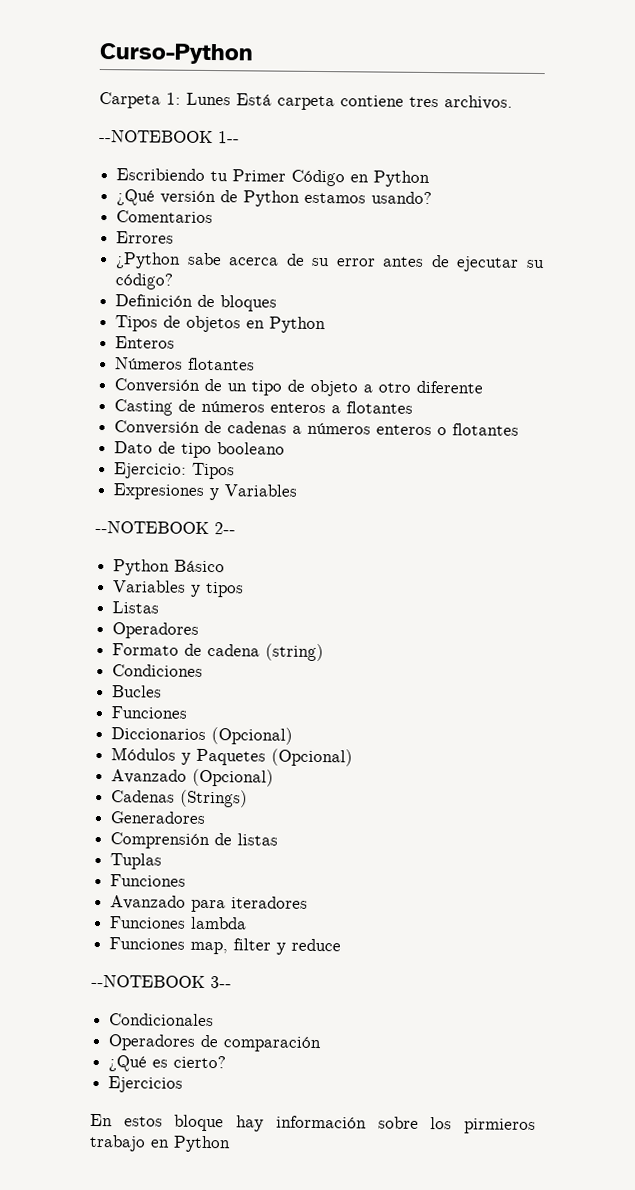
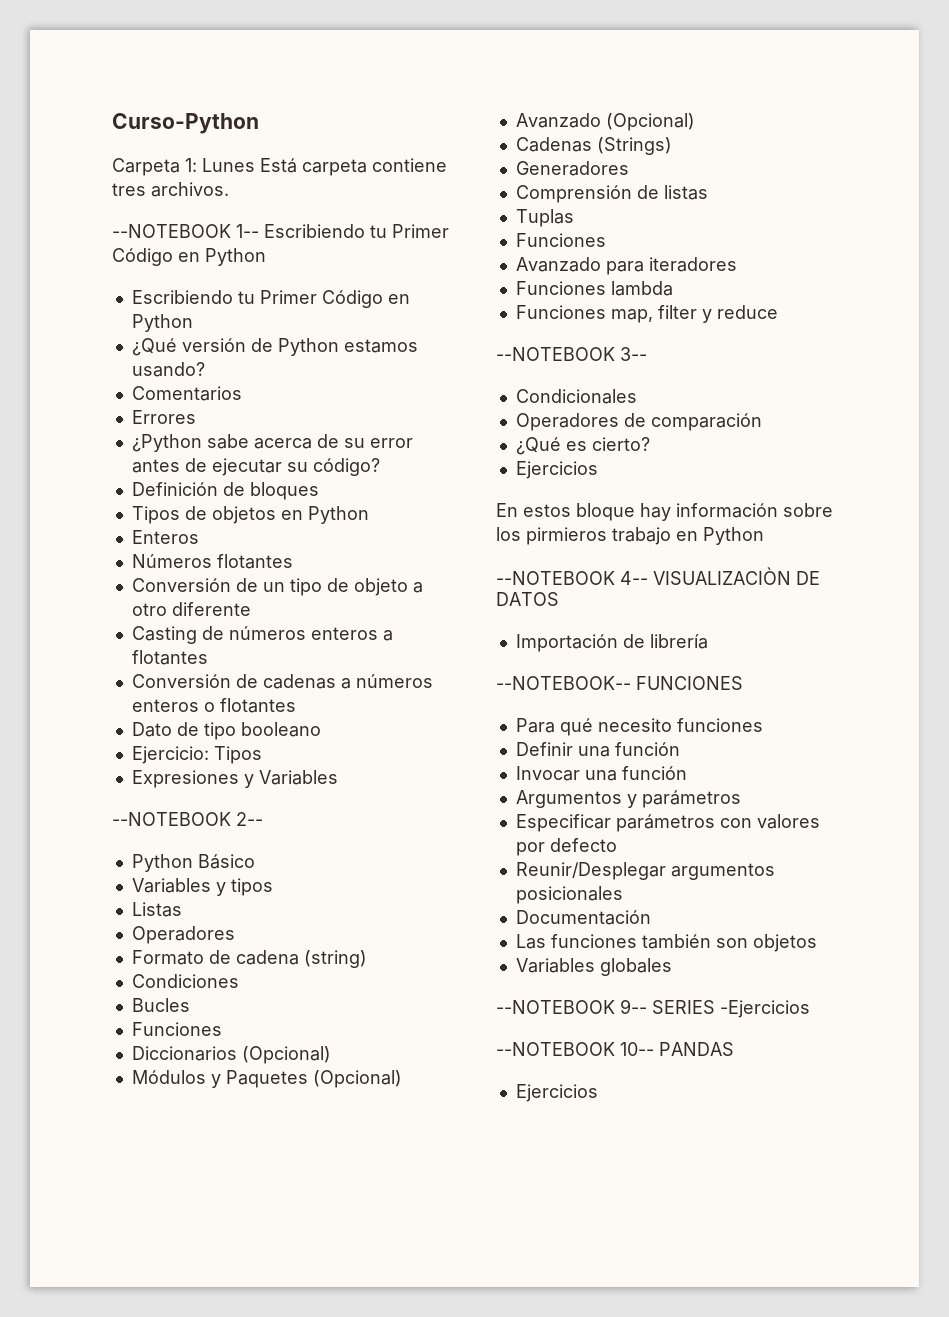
(240, 137) none -> [264,224,449,238] [112,248,266,266] Escribiendo tu Primer Código en Python
(231, 1144) none -> [496,567,820,585] [496,592,559,606] [515,634,708,652] [496,676,743,690] [515,718,763,736] [515,742,680,757] [515,766,687,781] [515,790,741,808] [515,814,820,832] [515,838,617,856] [515,862,775,880] [515,886,623,904] [515,910,651,925] [515,934,817,952] [515,958,672,976] [496,999,810,1018] [496,1042,734,1056] [515,1084,598,1102] // --NOTEBOOK 4-- VISUALIZACIÒN DE DATOS // Importación de librería // --NOTEBOOK-- FUNCIONES // Para qué necesito funciones // Definir una función // Invocar una función // Argumentos y parámetros // Especificar parámetros con valores por defecto // Reunir/Desplegar argumentos posicionales // Documentación // Las funciones también son objetos // Variables globales // --NOTEBOOK 9-- SERIES -Ejercicios // --NOTEBOOK 10-- PANDAS // Ejercicios

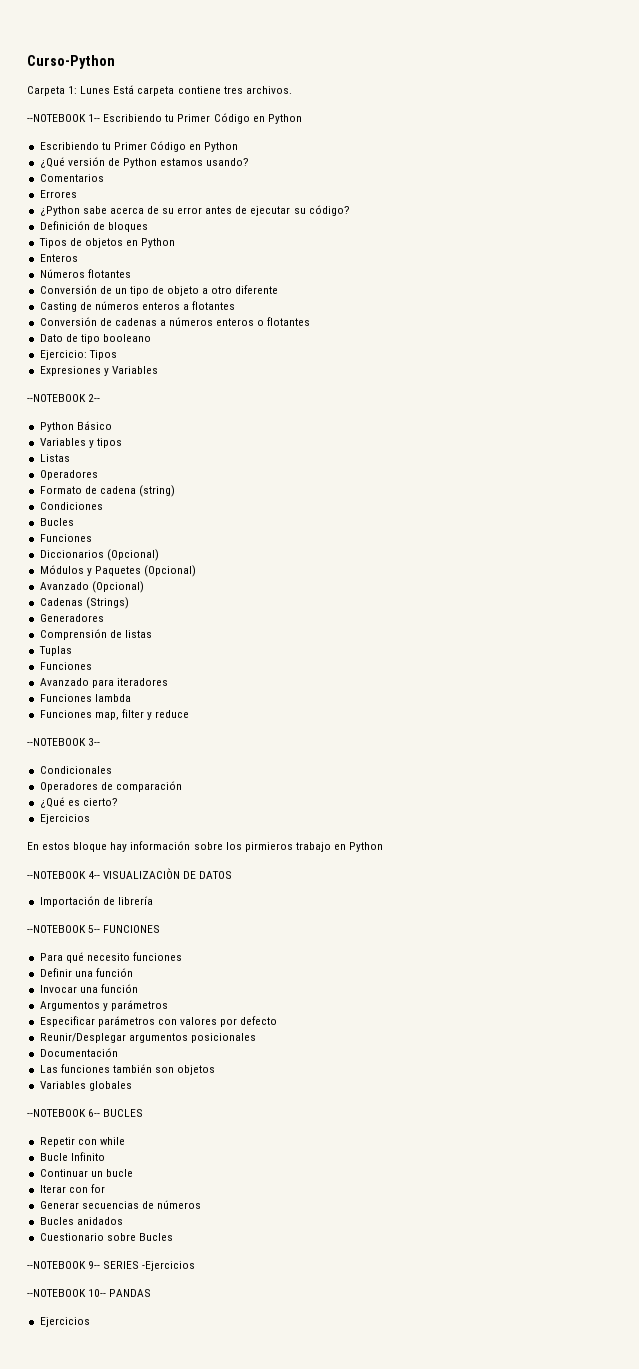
[496,676,631,690] --NOTEBOOK-- -> [27,925,101,933] --NOTEBOOK 5--
(672, 967) none -> [27,1109,144,1117] [39,1137,125,1147] [39,1152,105,1161] [39,1169,133,1177] [39,1184,105,1193] [39,1200,201,1209] [39,1217,123,1225] [39,1233,173,1241] // --NOTEBOOK 6-- BUCLES // Repetir con while // Bucle Infinito // Continuar un bucle // Iterar con for // Generar secuencias de números // Bucles anidados // Cuestionario sobre Bucles

